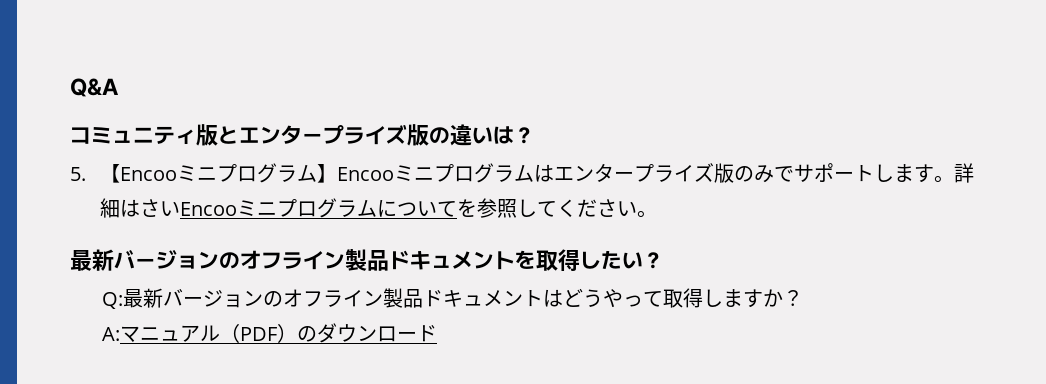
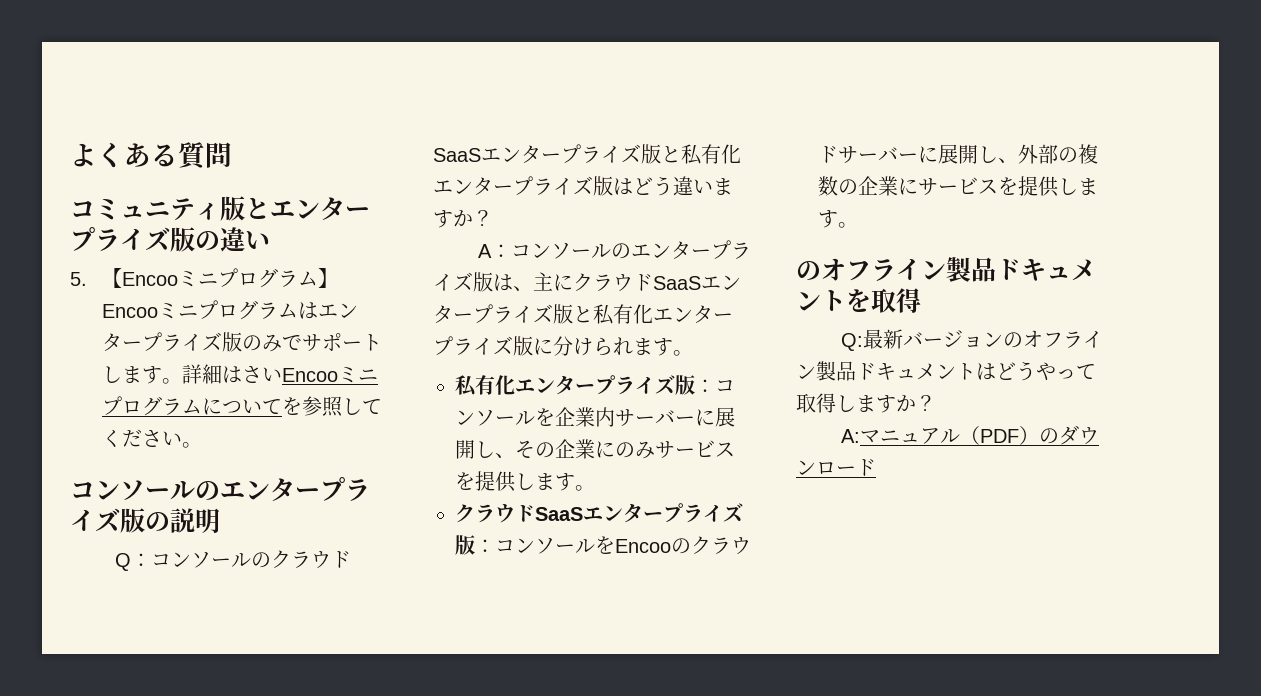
[70,78,119,97] Q&A -> [70,142,232,170] よくある質問
[493,126,535,144] は？ -> (270, 240) none
[70,249,219,271] 最新バージョン -> [70,477,370,501] [70,508,220,533] [115,550,352,571] [433,144,741,165] [433,176,733,196] [433,209,493,228] [478,240,752,259] [433,272,741,292] [433,304,733,325] [433,336,693,356] [455,375,735,397] [455,407,735,427] [455,439,735,459] [455,471,595,492] [455,503,743,523] [455,535,751,555] [818,144,1098,164] [818,176,1098,197] [818,210,858,228] コンソールのエンタープライズ版の説明 // Q：コンソールのクラウドSaaSエンタープライズ版と私有化エンタープライズ版はどう違いますか？ // A：コンソールのエンタープライズ版は、主にクラウドSaaSエンタープライズ版と私有化エンタープライズ版に分けられます。 // 私有化エンタープライズ版：コンソールを企業内サーバーに展開し、その企業にのみサービスを提供します。 // クラウドSaaSエンタープライズ版：コンソールをEncooのクラウドサーバーに展開し、外部の複数の企業にサービスを提供します。 //
[580,250,664,270] したい？ -> (921, 300) none

